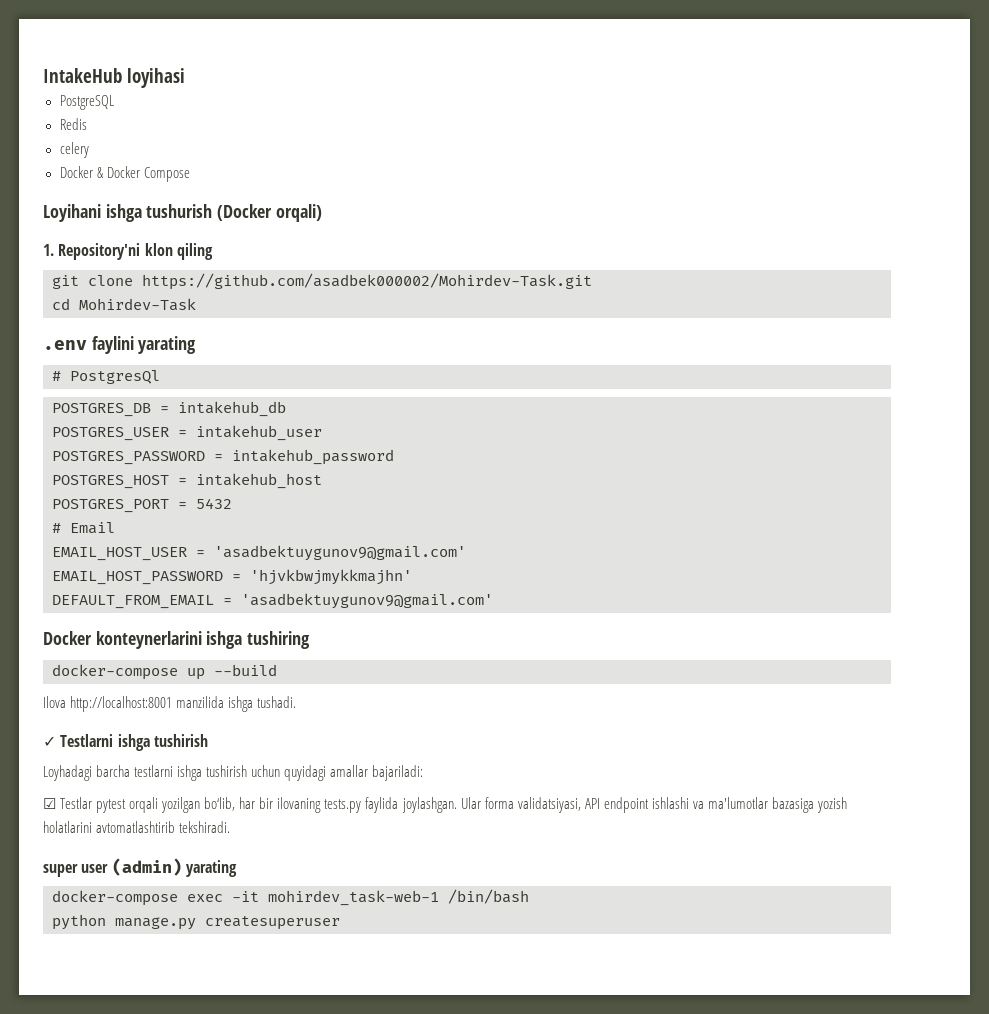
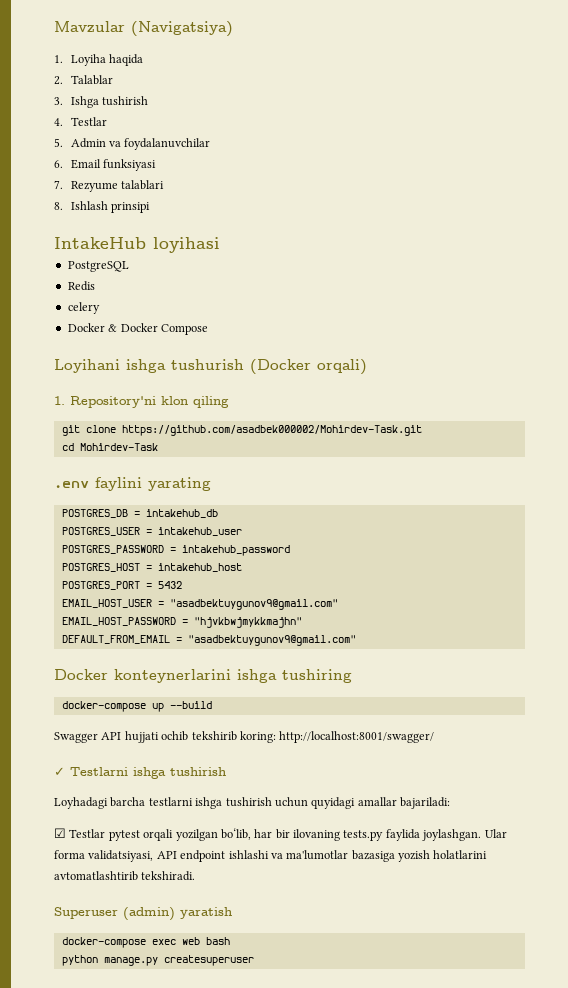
(43, 75) none -> [54,21,233,37] [54,54,144,66] [54,75,113,85] [54,96,149,108] [54,117,107,126] [54,138,211,150] [54,159,157,171] [54,180,165,192] [54,201,151,213] Mavzular (Navigatsiya) // 1. Loyiha haqida // 2. Talablar // 3. Ishga tushirish // 4. Testlar // 5. Admin va foydalanuvchilar // 6. Email funksiyasi // 7. Rezyume talablari // 8. Ishlash prinsipi //
[52,370,160,384] // # PostgresQl -> (211, 484) none
[52,522,115,534] // # Email -> (182, 585) none
[214,545,466,561] 'asadbektuygunov9@gmail.com' -> [169,599,338,610] "asadbektuygunov9@gmail.com"
[250,569,412,585] 'hjvkbwjmykkmajhn' -> [193,617,302,628] "hjvkbwjmykkmajhn"
[241,593,493,609] 'asadbektuygunov9@gmail.com' -> [187,635,356,646] "asadbektuygunov9@gmail.com"
[43,696,297,712] Ilova http://localhost:8001 manzilida ishga tushadi. -> [54,731,435,743] Swagger API hujjati ochib tekshirib koring: http://localhost:8001/swagger/
[43,858,237,877] super user (admin) yarating -> [54,907,232,921] Superuser (admin) yaratish
[232,889,529,906] -it mohirdev_task-web-1 /bin/bash -> [181,937,230,945] web bash

